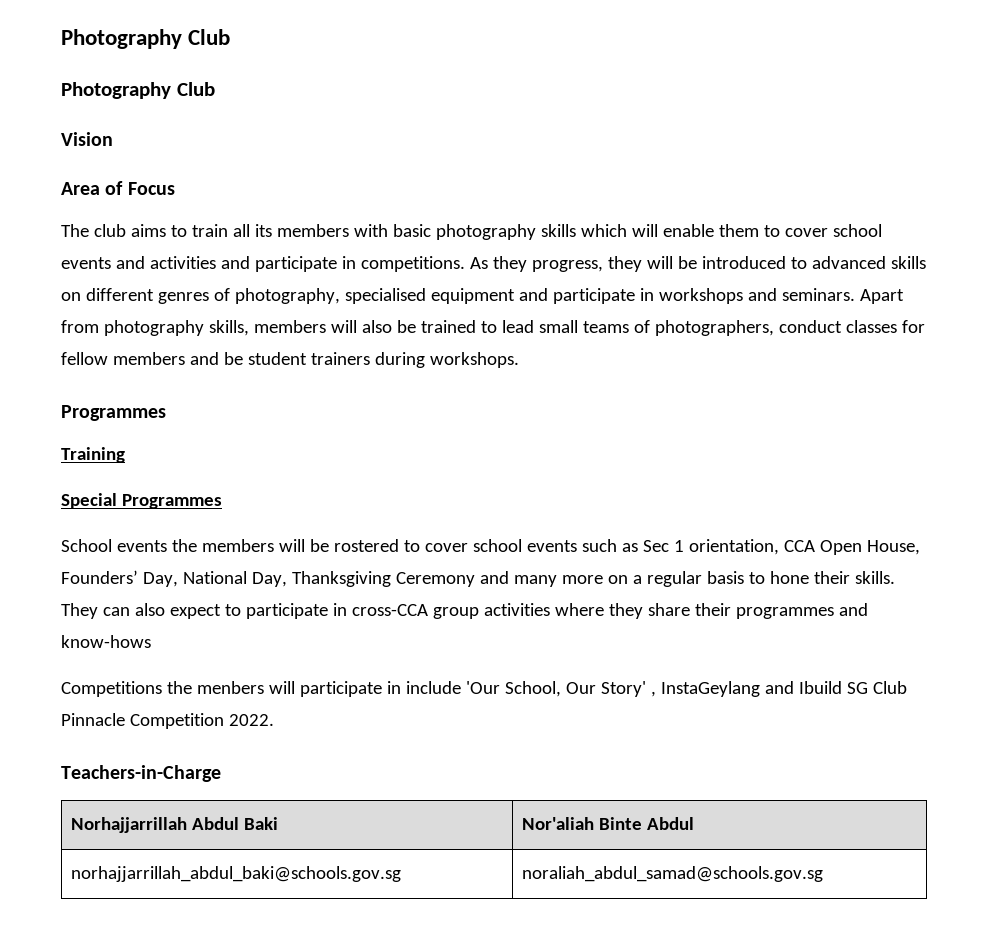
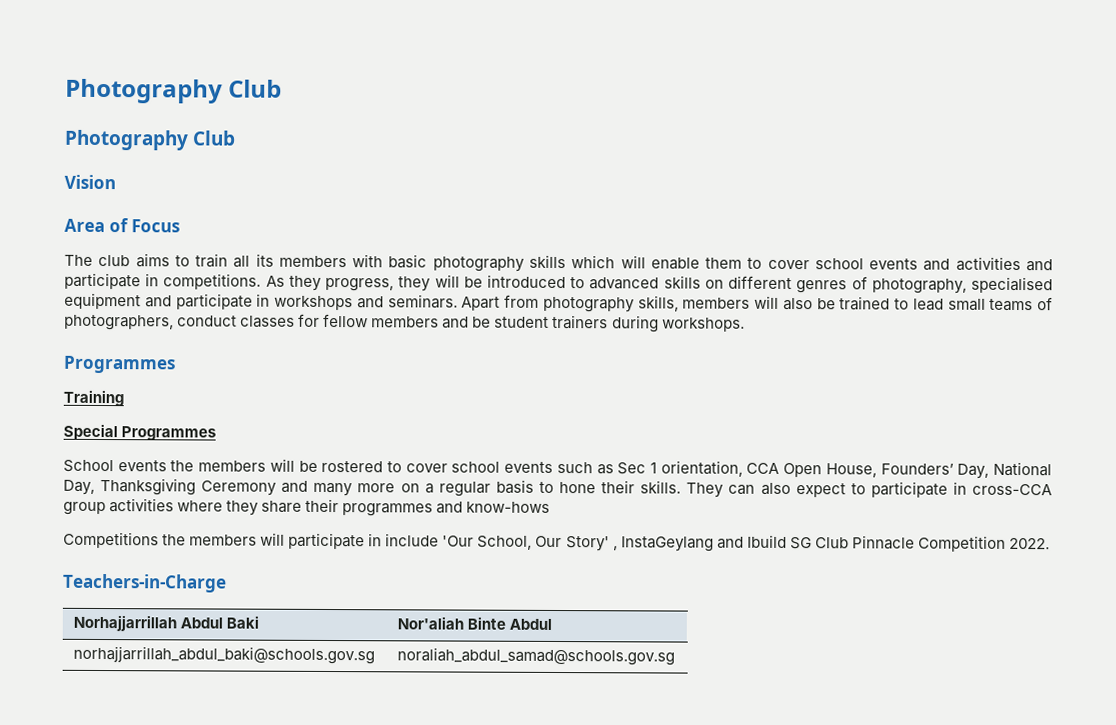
[196,681,264,694] menbers -> [189,534,258,546] members

